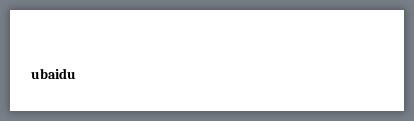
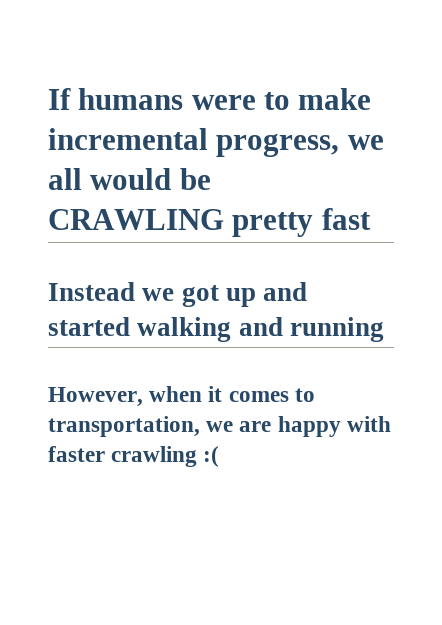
[31,68,76,79] ubaidu -> [48,88,372,110] [48,128,384,157] [48,168,211,190] [48,208,371,237] [48,282,308,307] [48,317,384,342] [48,386,315,407] [48,416,391,437] [48,446,220,467] If humans were to make incremental progress, we all would be CRAWLING pretty fast // Instead we got up and started walking and running // However, when it comes to transportation, we are happy with faster crawling :(

